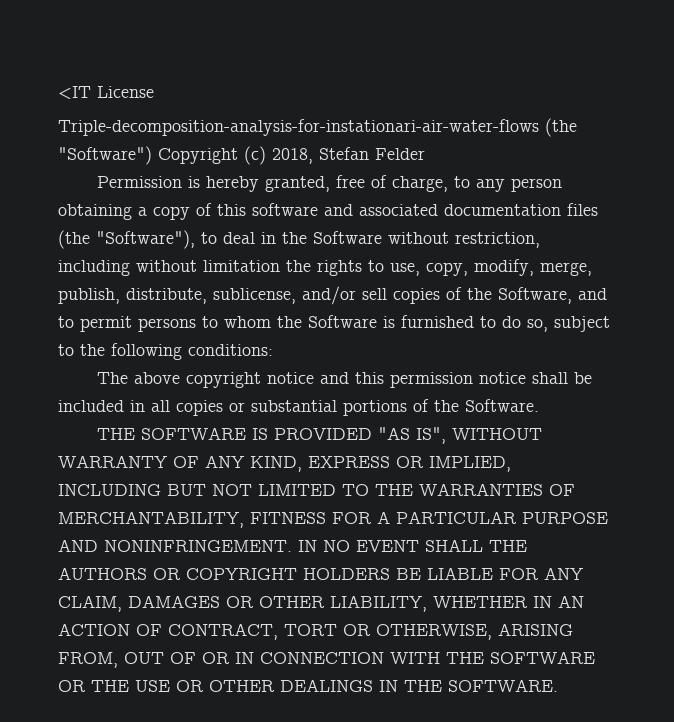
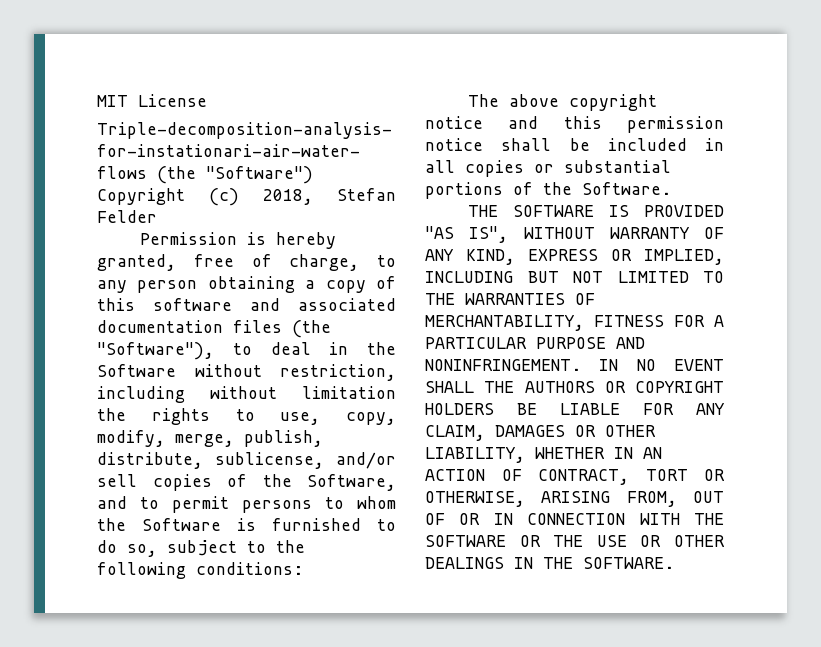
[58,86,91,99] <IT -> [97,95,128,107] MIT

